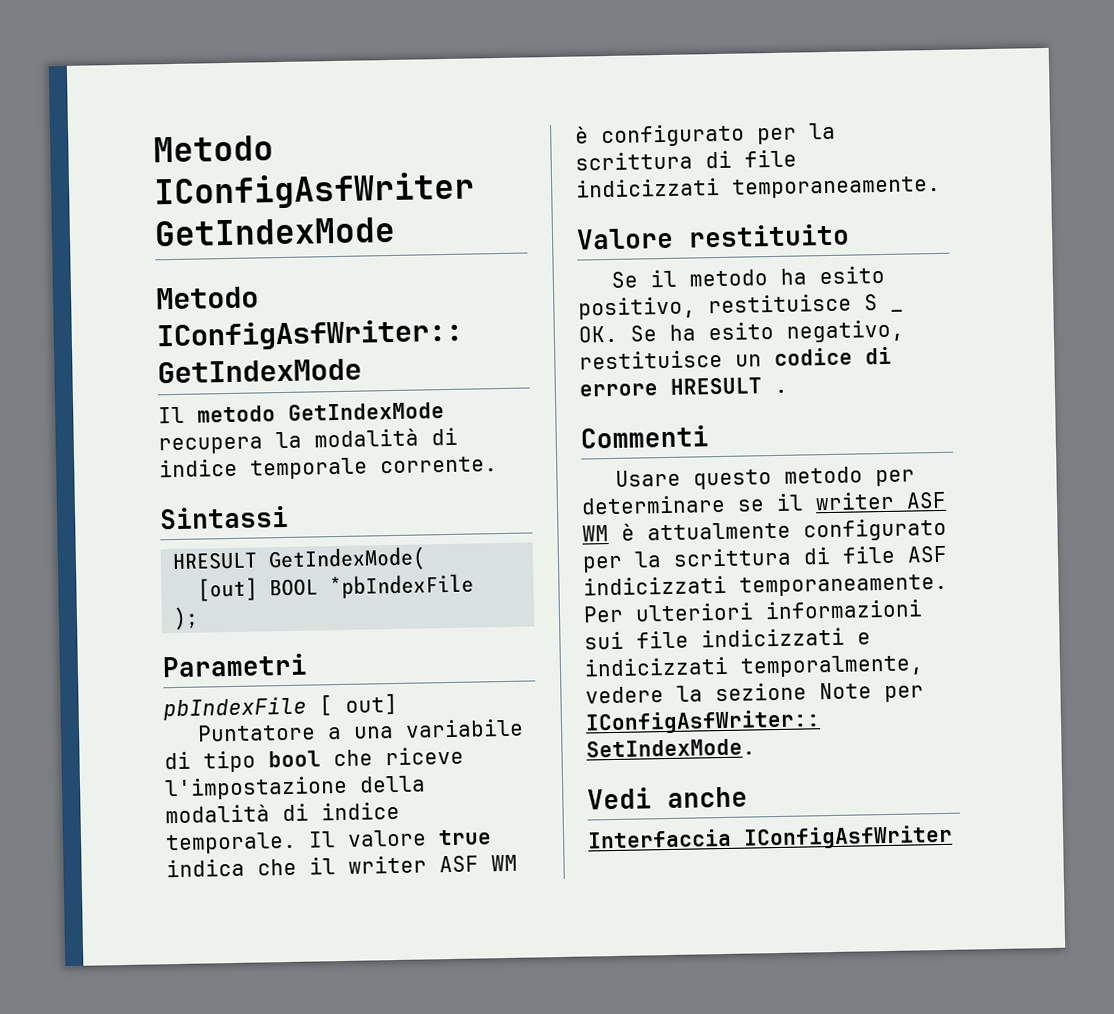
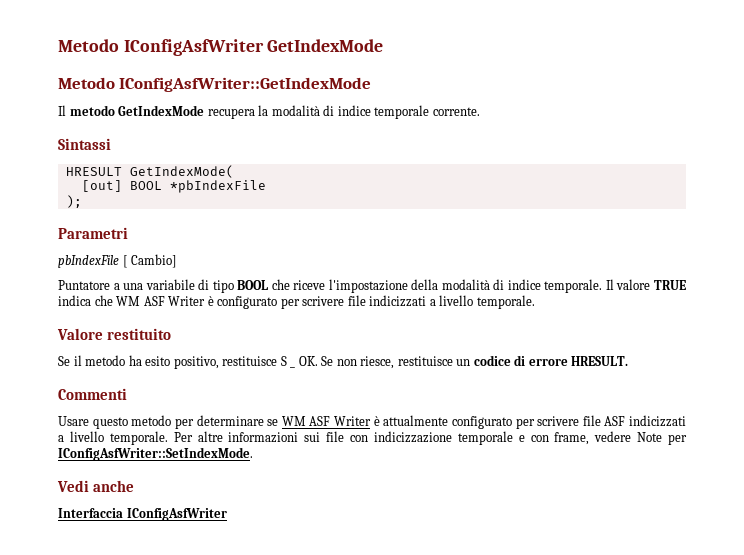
[156,318,464,352] [157,358,362,384] IConfigAsfWriter:: GetIndexMode -> [119,77,372,92] IConfigAsfWriter::GetIndexMode
[345,693,398,715] out] -> [131,254,178,268] Cambio]
[268,750,321,768] bool -> [237,280,269,290] BOOL
[438,829,492,846] true -> [654,280,687,290] TRUE
[309,854,518,875] [575,122,836,148] [575,149,797,171] [576,175,941,199] il writer ASF WM è configurato per la scrittura di file indicizzati temporaneamente. -> [116,295,535,309] WM ASF Writer è configurato per scrivere file indicizzati a livello temporale.
[669,319,905,343] ha esito negativo, -> [336,356,395,369] non riesce,
[670,377,788,395] HRESULT . -> [571,356,629,366] HRESULT.
[776,491,947,511] [582,517,947,542] [582,545,948,573] [583,573,948,597] [583,599,923,623] [584,627,871,650] [584,654,924,678] [585,682,924,704] [585,709,821,735] [586,738,756,758] il writer ASF WM è attualmente configurato per la scrittura di file ASF indicizzati temporaneamente. Per ulteriori informazioni sui file indicizzati e indicizzati temporalmente, vedere la sezione Note per IConfigAsfWriter:: SetIndexMode. -> [281,415,686,429] [58,431,687,445] [58,447,253,461] WM ASF Writer è attualmente configurato per scrivere file ASF indicizzati a livello temporale. Per altre informazioni sui file con indicizzazione temporale e con frame, vedere Note per IConfigAsfWriter::SetIndexMode.

